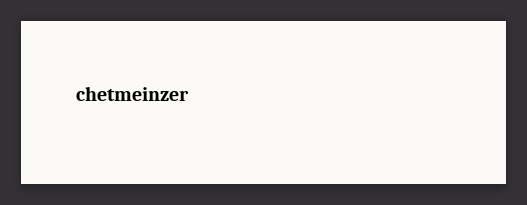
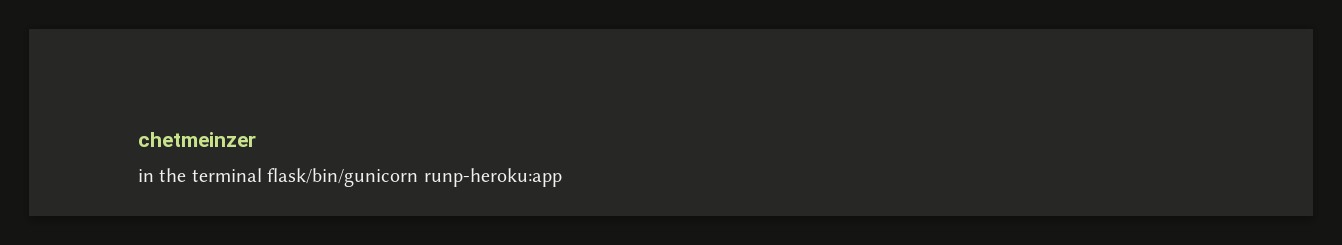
(189, 93) none -> [138,168,562,187] // in the terminal flask/bin/gunicorn runp-heroku:app

